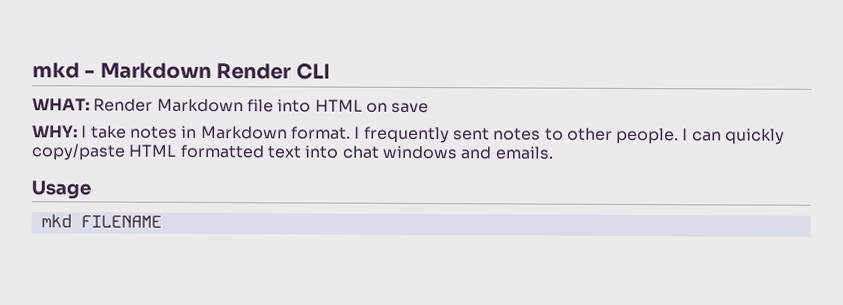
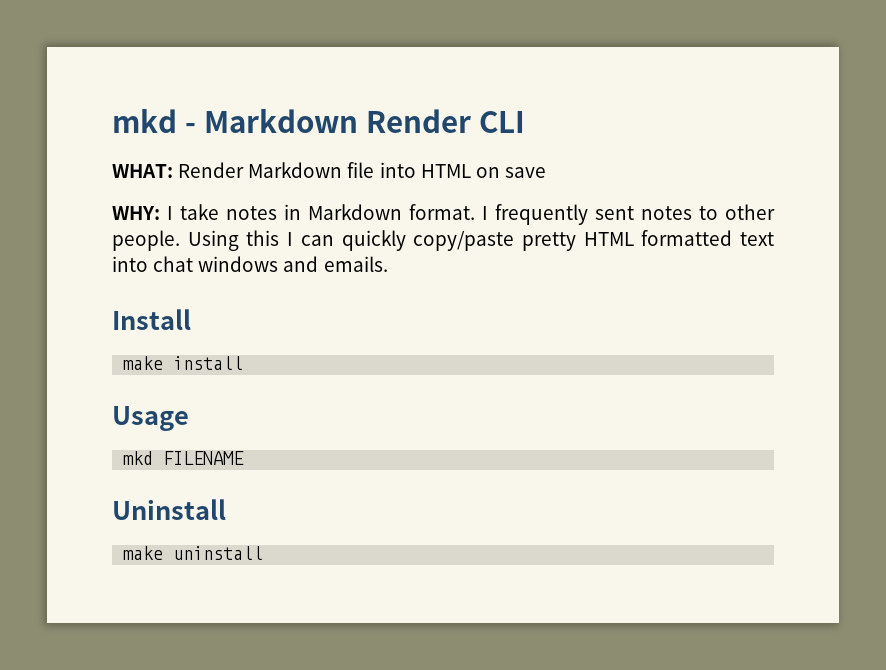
(680, 136) none -> [187,230,280,251] Using this
(126, 152) none -> [521,232,576,251] pretty
(554, 153) none -> [112,309,191,330] [123,356,244,370] // Install // make install
(162, 221) none -> [112,499,226,520] [123,546,264,560] // Uninstall // make uninstall

